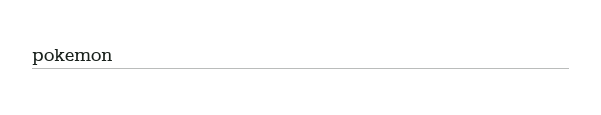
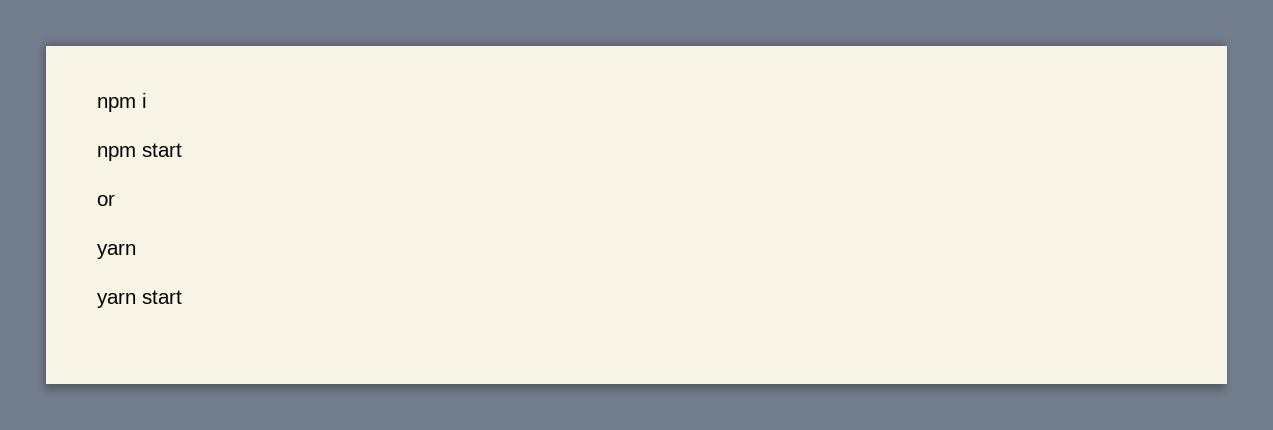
[32,49,113,65] pokemon -> [97,93,147,112] [97,143,182,161] [97,194,115,206] [97,243,136,259] [97,290,182,308] npm i // npm start // or // yarn // yarn start

